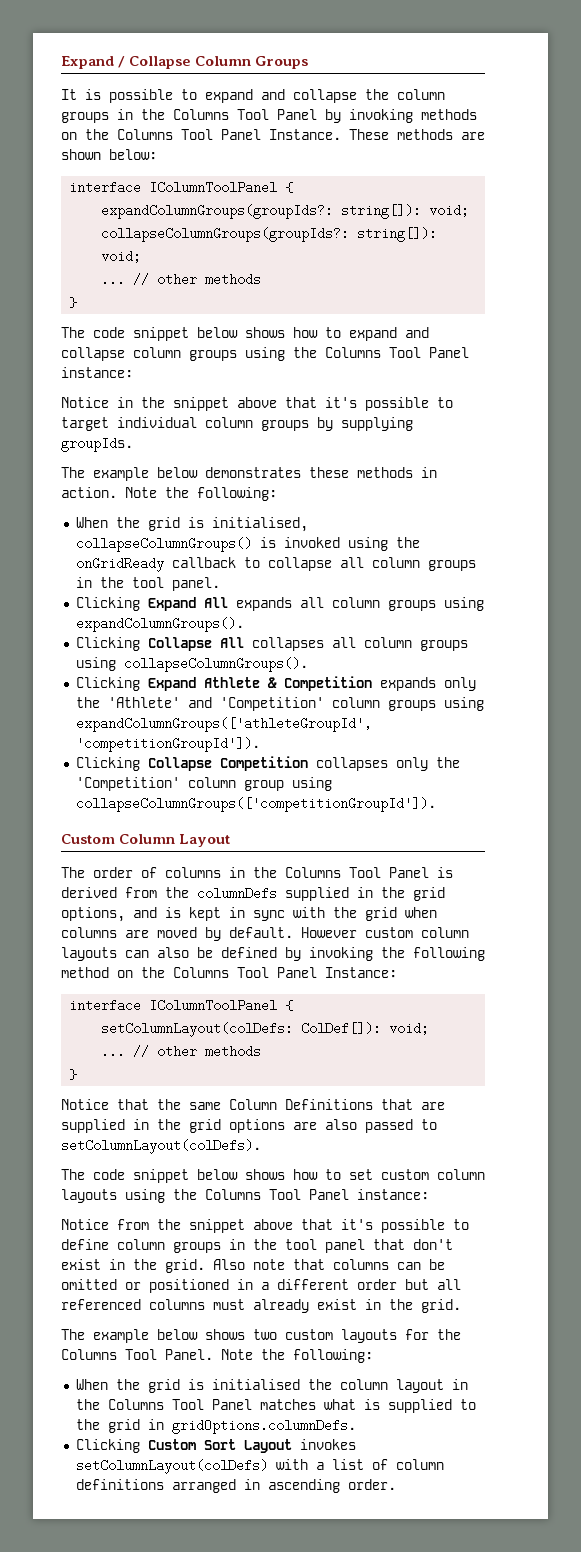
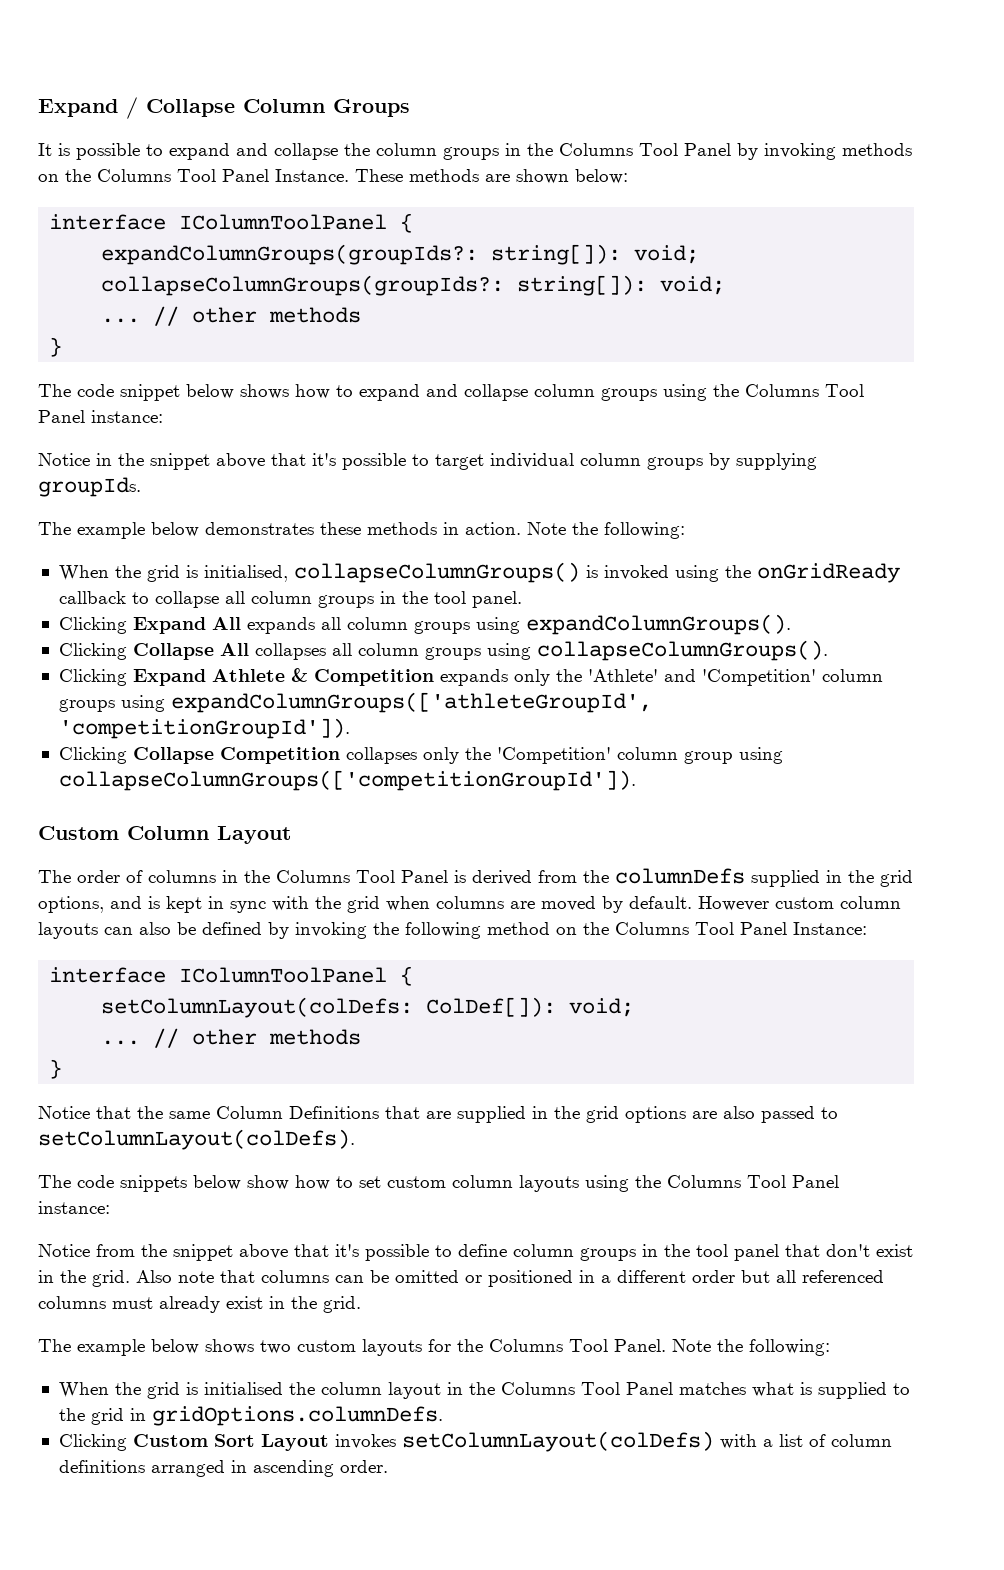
[133,1169,285,1183] snippet below shows -> [120,1175,289,1192] snippets below show

